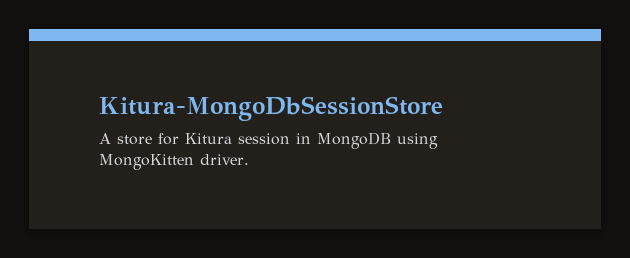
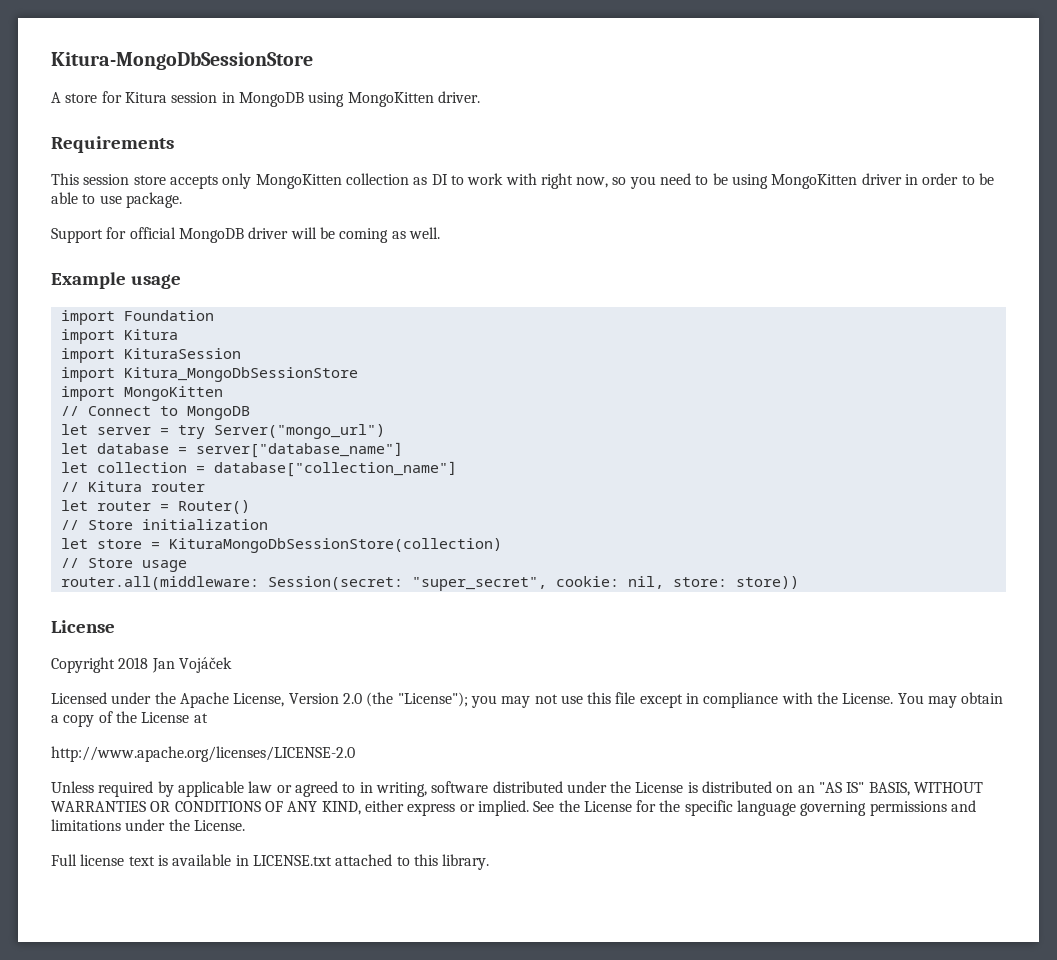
(249, 159) none -> [51,136,174,153] [51,173,995,189] [51,192,182,208] [51,227,440,243] [51,272,181,289] [60,310,214,325] [60,329,178,344] [60,348,241,363] [60,367,358,382] [60,386,223,401] [60,406,250,420] [60,424,385,439] [60,442,403,458] [60,461,457,477] [60,481,205,492] [60,500,250,514] [60,519,268,530] [60,538,502,553] [60,558,187,572] [60,576,799,591] [51,620,115,633] [51,657,232,673] [51,692,1004,708] [51,711,208,727] [51,746,355,762] [51,781,984,797] [51,800,977,816] [51,819,245,831] [51,854,490,870] // Requirements // This session store accepts only MongoKitten collection as DI to work with right now, so you need to be using MongoKitten driver in order to be able to use package. // Support for official MongoDB driver will be coming as well. // Example usage // import Foundation // import Kitura // import KituraSession // import Kitura_MongoDbSessionStore // import MongoKitten // // Connect to MongoDB // let server = try Server("mongo_url") // let database = server["database_name"] // let collection = database["collection_name"] // // Kitura router // let router = Router() // // Store initialization // let store = KituraMongoDbSessionStore(collection) // // Store usage // router.all(middleware: Session(secret: "super_secret", cookie: nil, store: store)) // License // Copyright 2018 Jan Vojáček // Licensed under the Apache License, Version 2.0 (the "License"); you may not use this file except in compliance with the License. You may obtain a copy of the License at // http://www.apache.org/licenses/LICENSE-2.0 // Unless required by applicable law or agreed to in writing, software distributed under the License is distributed on an "AS IS" BASIS, WITHOUT WARRANTIES OR CONDITIONS OF ANY KIND, either express or implied. See the License for the specific language governing permissions and limitations under the License. // Full license text is available in LICENSE.txt attached to this library.

